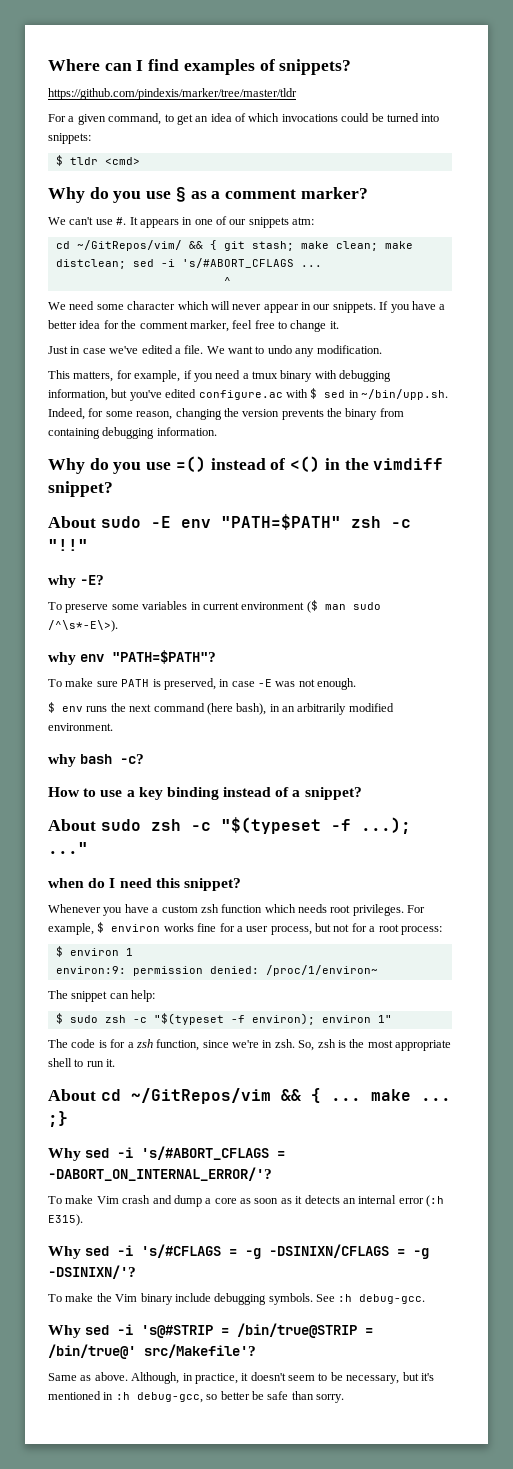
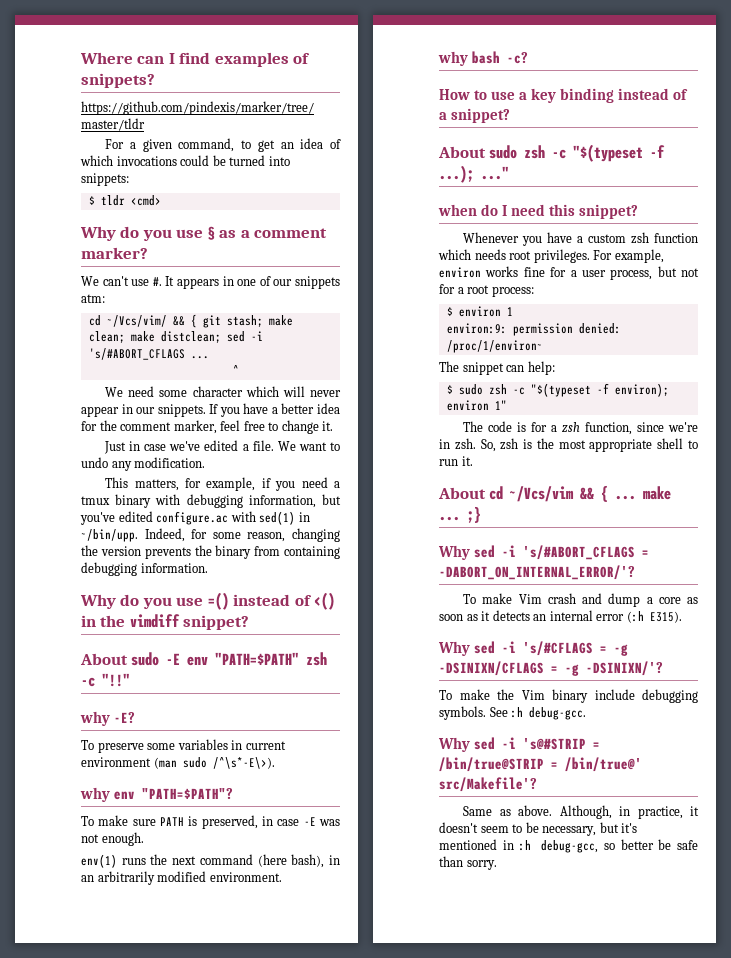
[76,240,182,251] ~/GitRepos/vim/ -> [106,315,167,327] ~/Vcs/vim/
[310,388,448,400] $ sed in ~/bin/upp.sh. -> [259,511,310,525] [81,529,138,542] sed(1) in ~/bin/upp.
[306,600,346,613] ($ man -> [153,757,177,769] (man
[48,702,83,713] $ env -> [81,854,117,868] env(1)
[97,922,105,933] $ -> (664, 256) none
[130,1088,271,1104] ~/GitRepos/vim -> [509,486,575,502] ~/Vcs/vim

